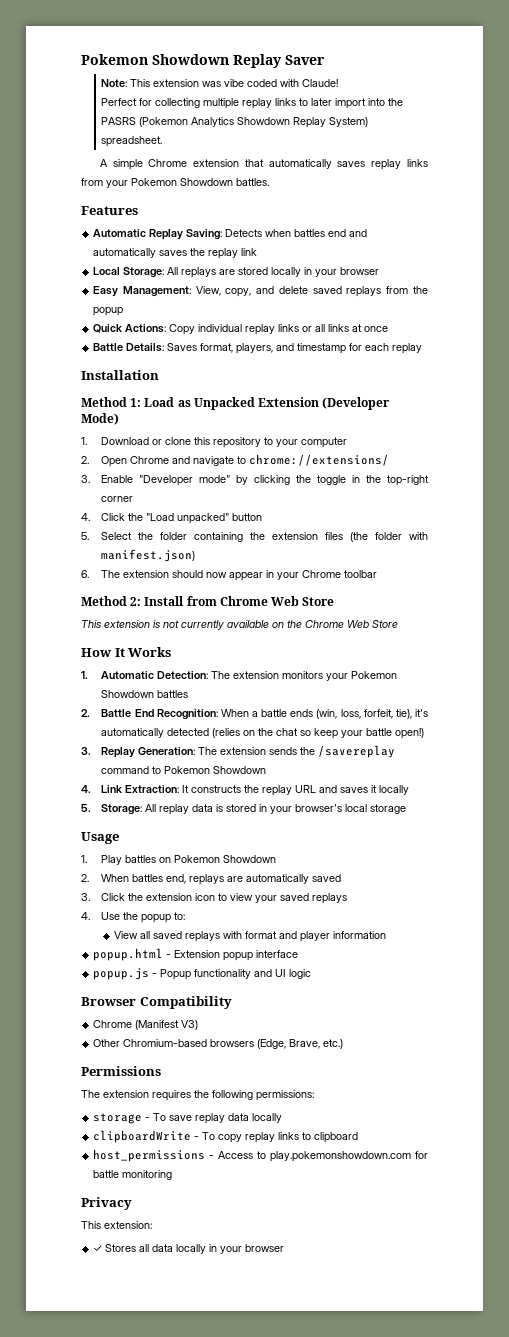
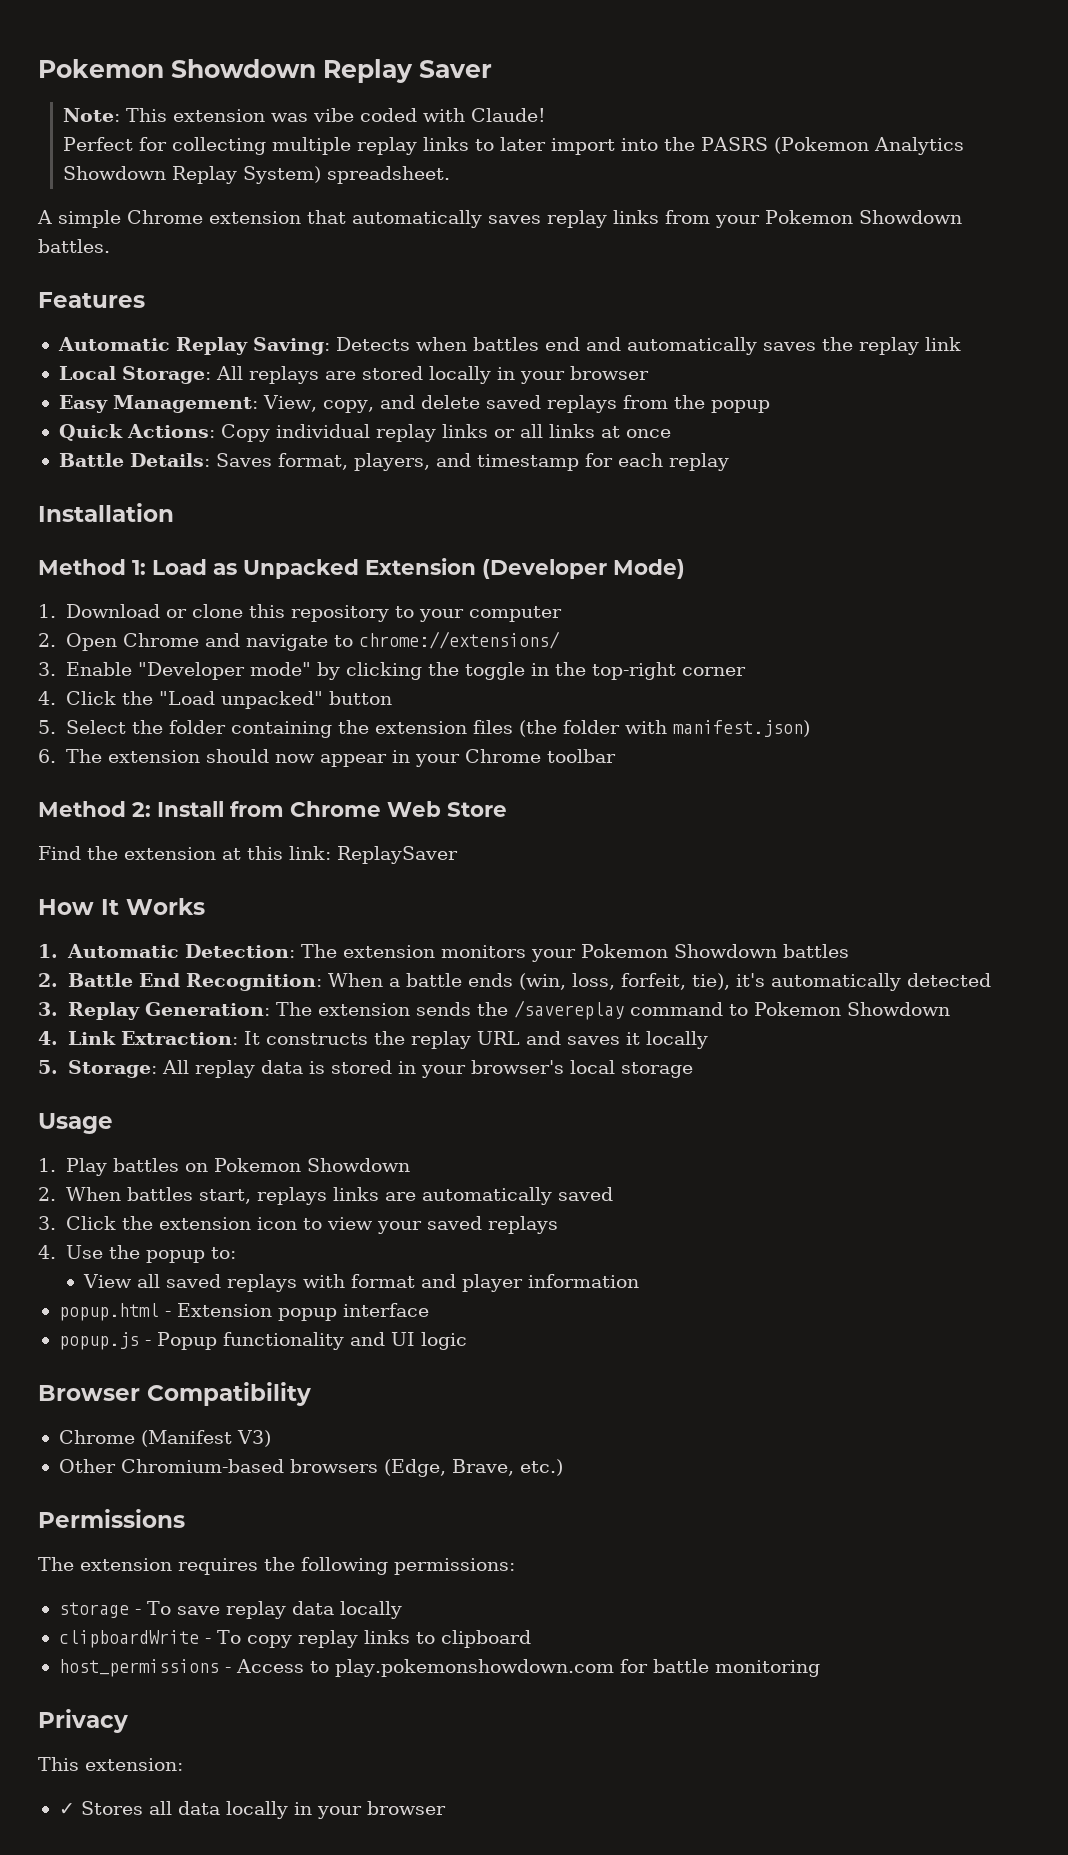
[81,620,398,630] This extension is not currently available on the Chrome Web Store -> [38,846,458,864] Find the extension at this link: ReplaySaver
[212,728,425,739] (relies on the chat so keep your battle open!) -> (991, 980) none
[166,874,225,885] end, replays -> [198,1187,379,1205] start, replays links

